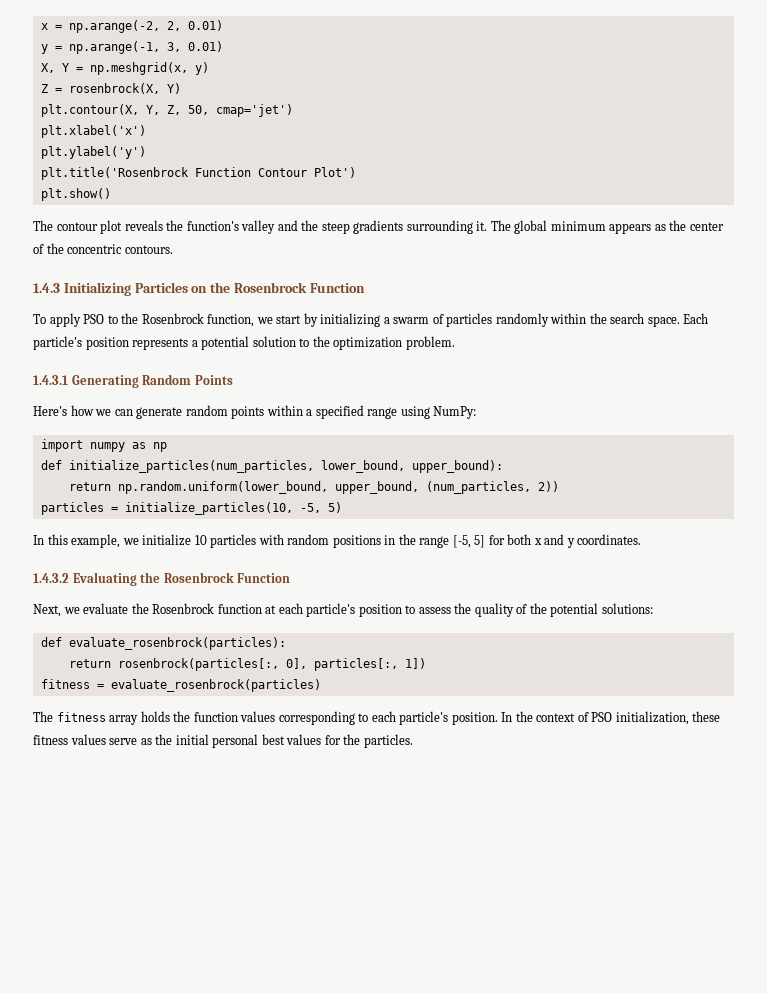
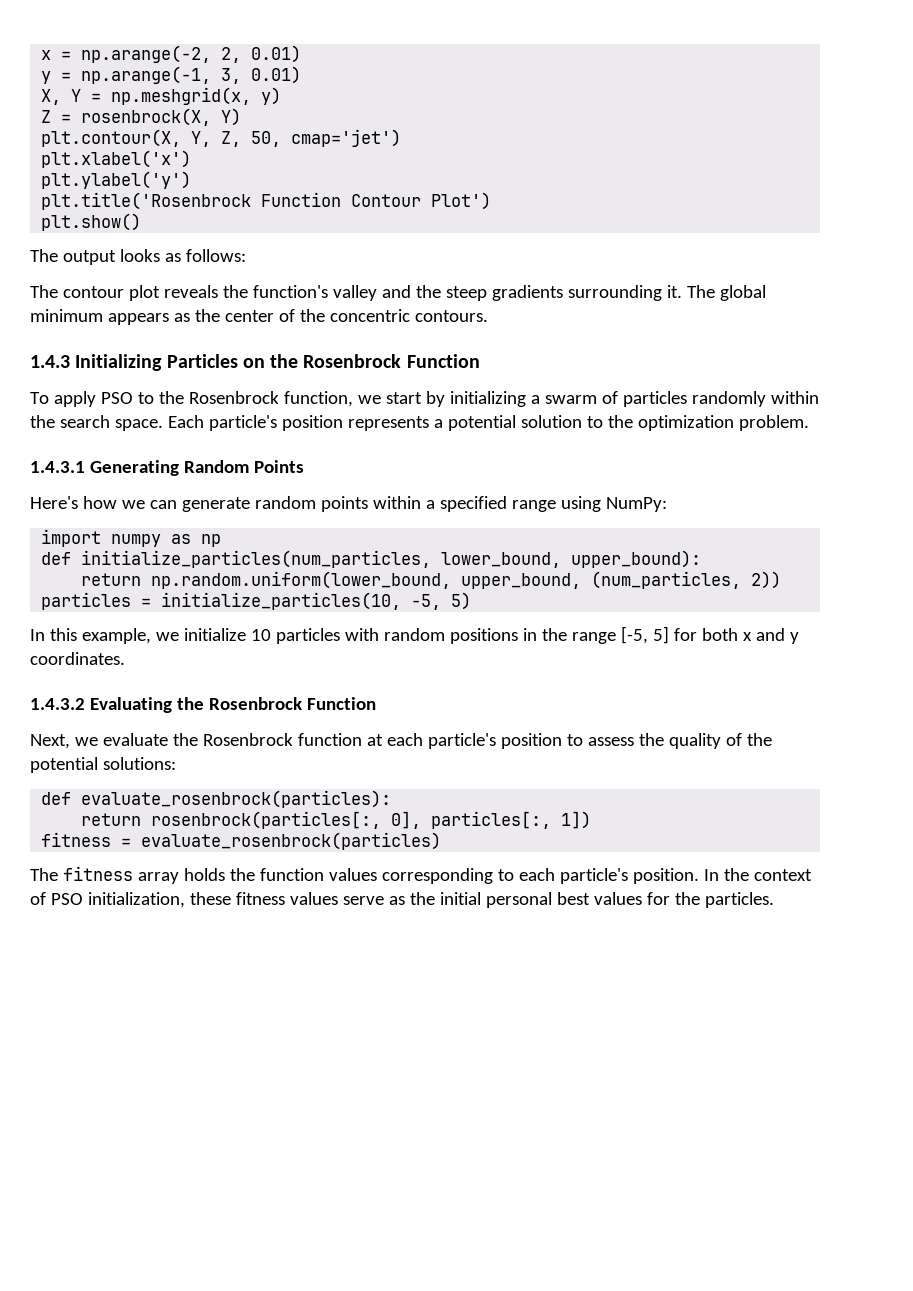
(111, 194) none -> [30,249,246,265] // The output looks as follows:

